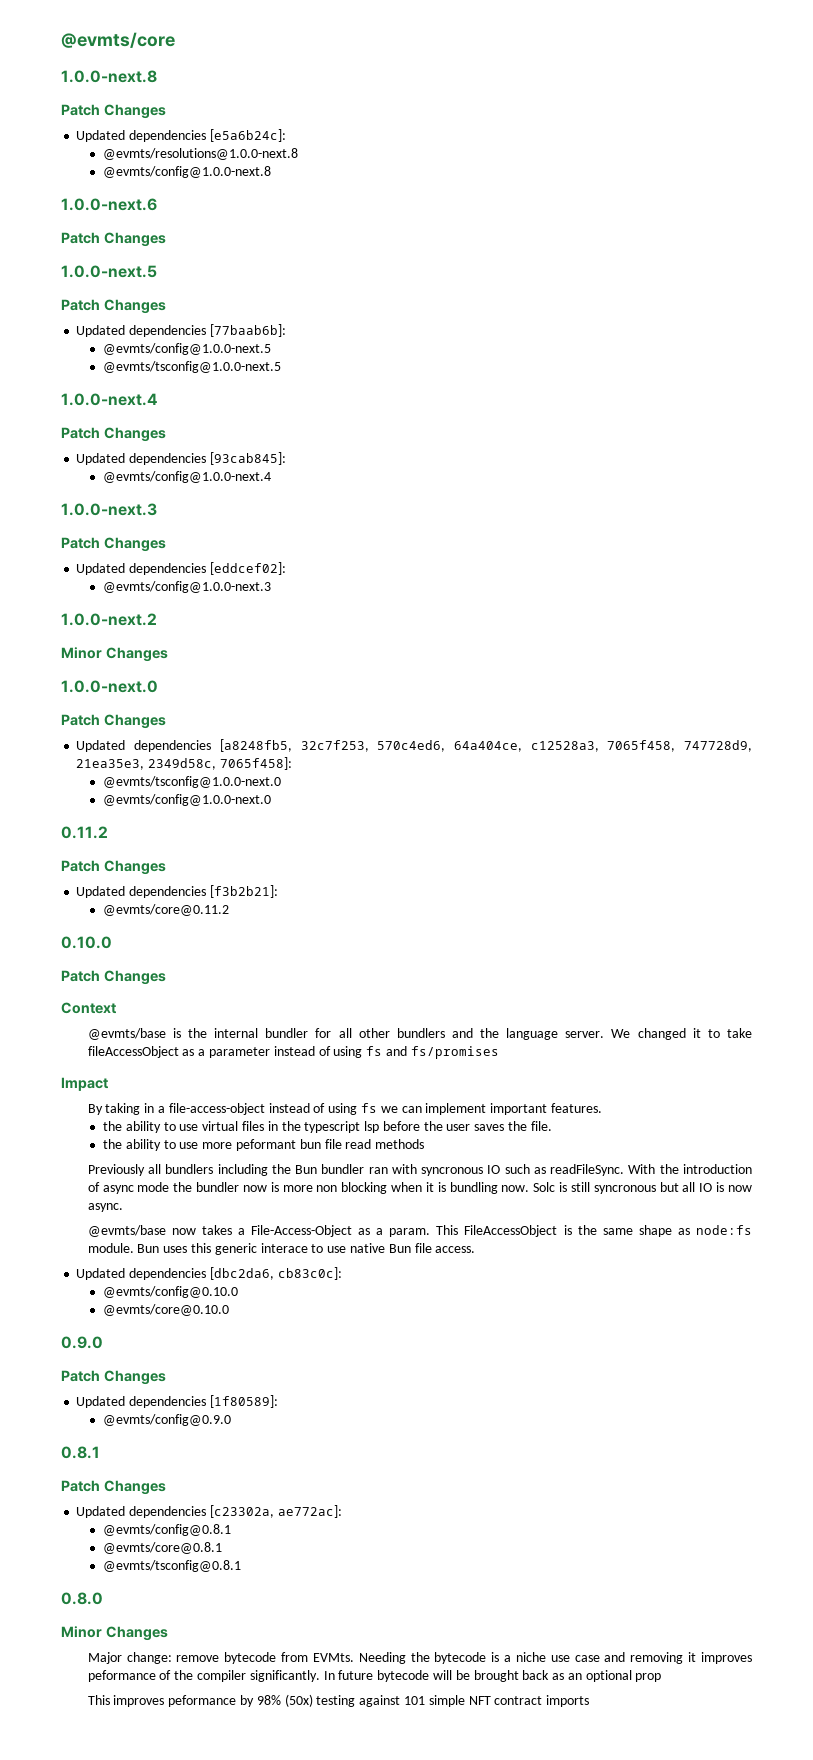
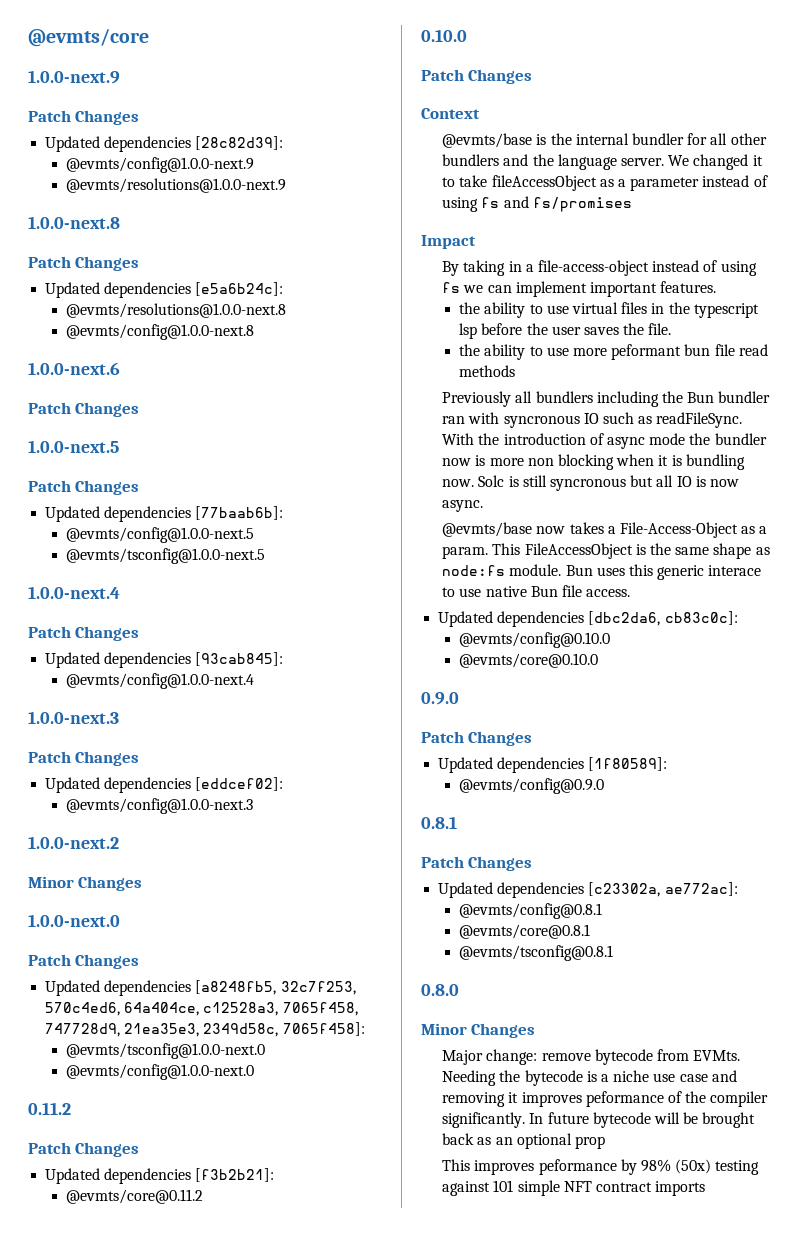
(175, 40) none -> [28,70,120,84] [28,110,140,125] [45,136,284,152] [66,157,255,173] [66,178,287,193] // 1.0.0-next.9 // Patch Changes // Updated dependencies [28c82d39]: // @evmts/config@1.0.0-next.9 // @evmts/resolutions@1.0.0-next.9

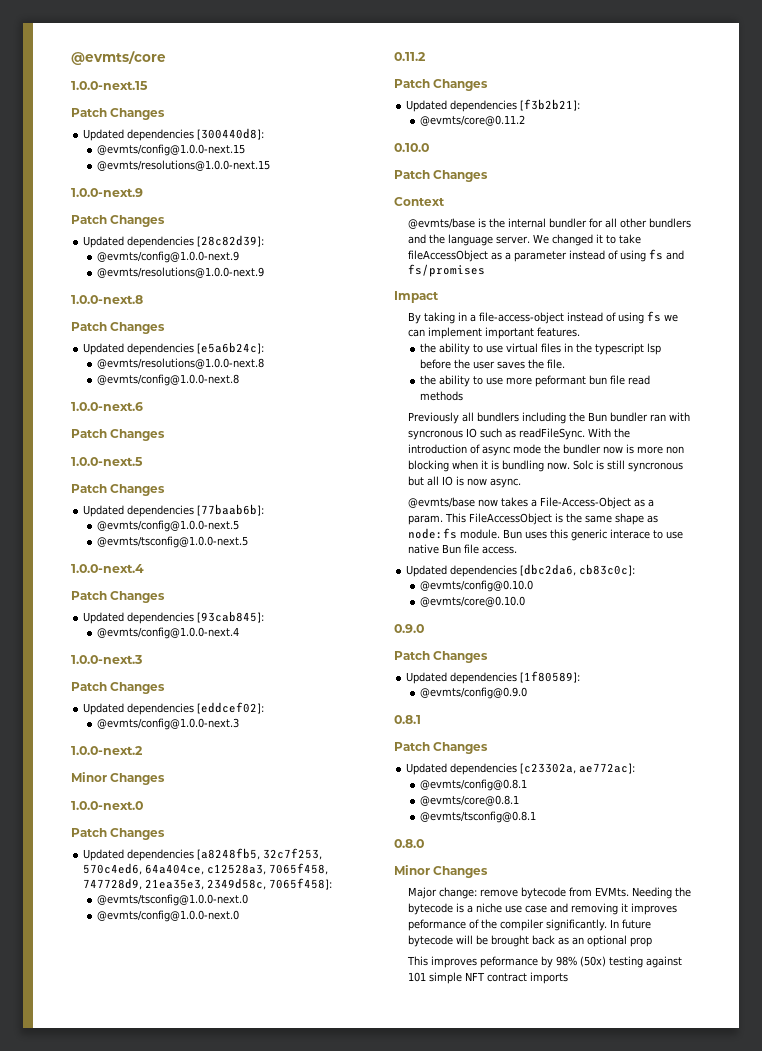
(149, 38) none -> [71,81,148,90] [71,108,166,120] [83,128,265,141] [96,144,245,156] [96,160,270,171] // 1.0.0-next.15 // Patch Changes // Updated dependencies [300440d8]: // @evmts/config@1.0.0-next.15 // @evmts/resolutions@1.0.0-next.15

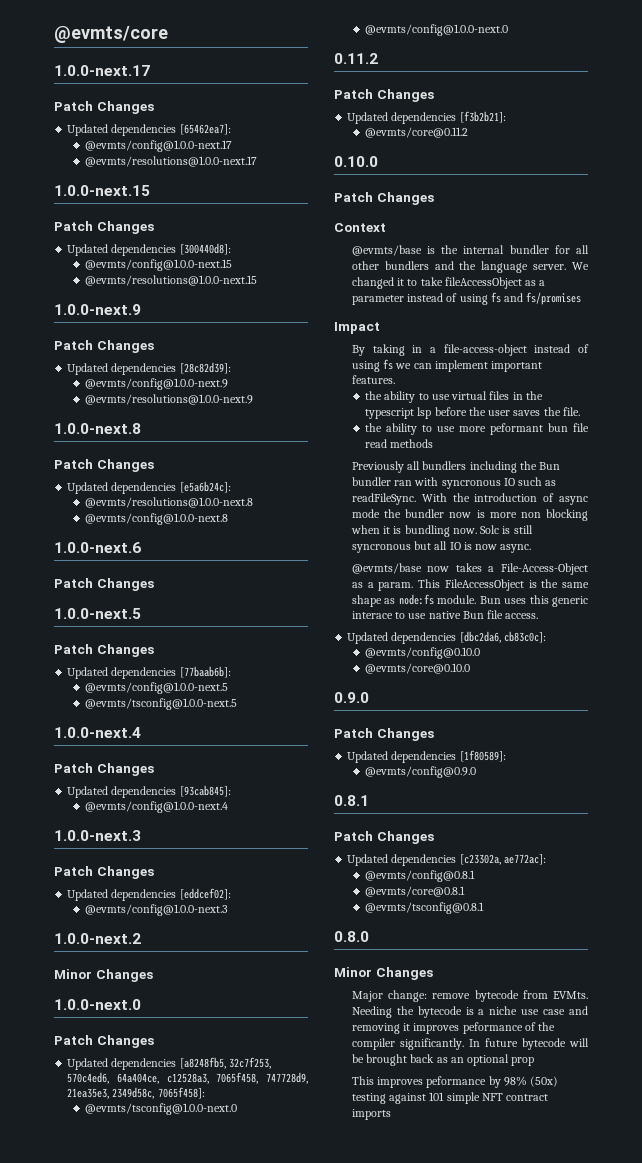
(166, 58) none -> [54,65,150,76] [54,101,154,114] [67,124,231,136] [85,140,233,152] [85,156,258,167] // 1.0.0-next.17 // Patch Changes // Updated dependencies [65462ea7]: // @evmts/config@1.0.0-next.17 // @evmts/resolutions@1.0.0-next.17

